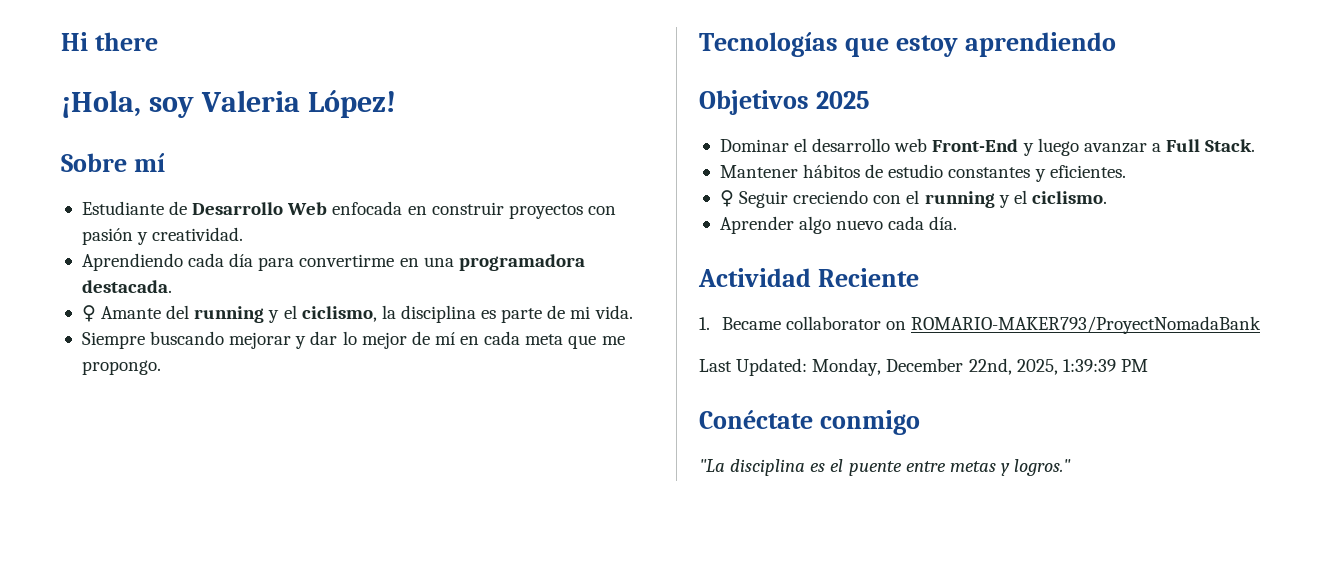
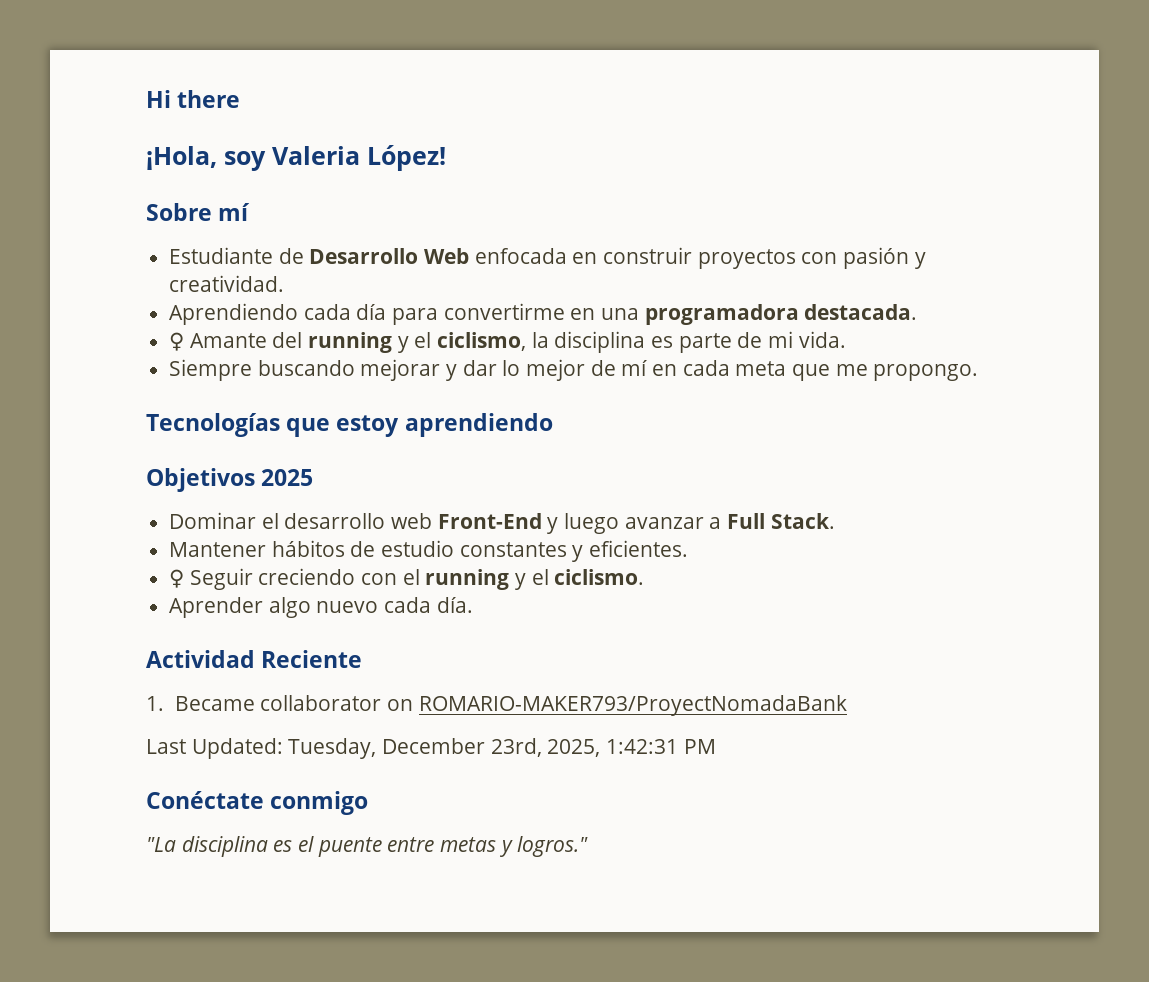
[812,358,1116,376] Monday, December 22nd, 2025, 1:39:39 -> [288,738,678,759] Tuesday, December 23rd, 2025, 1:42:31

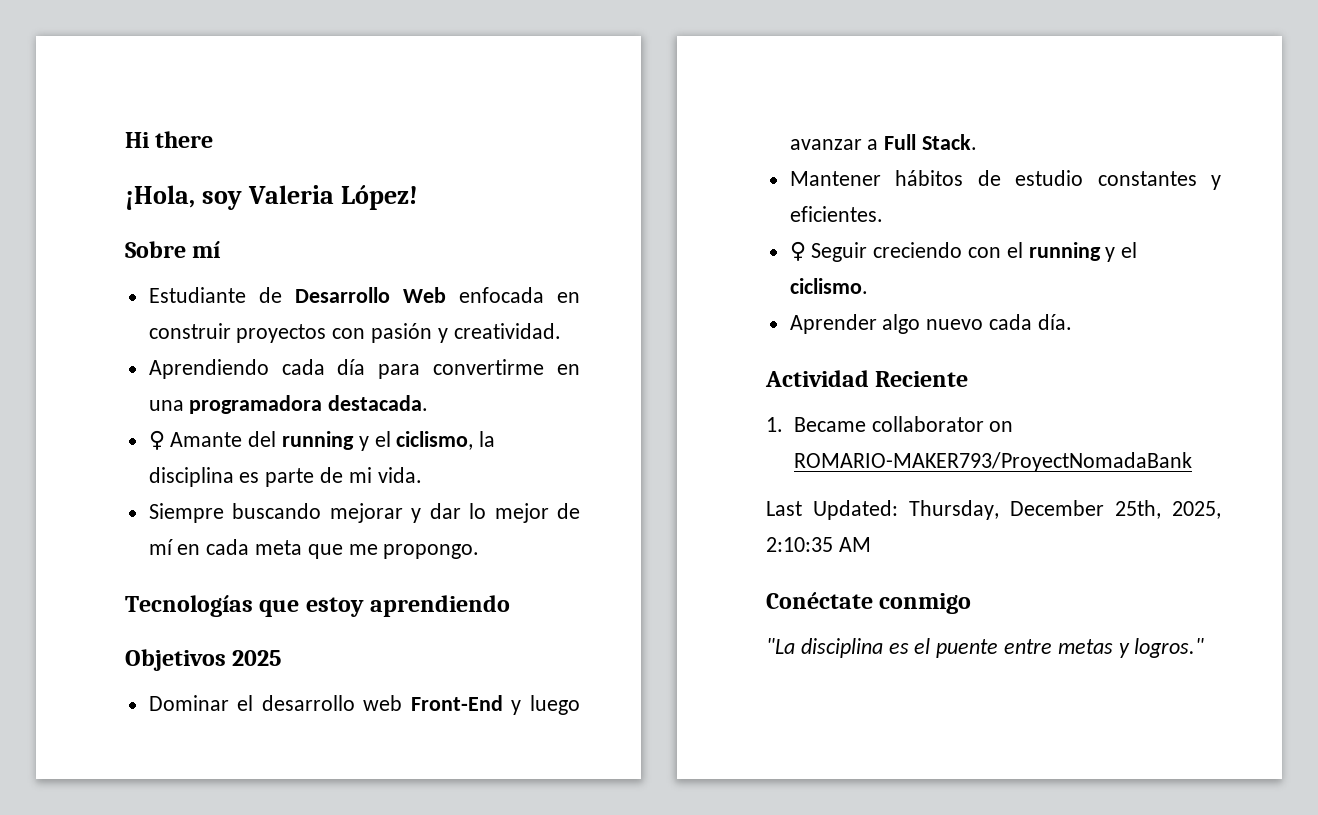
[288,738,716,759] Tuesday, December 23rd, 2025, 1:42:31 PM -> [909,500,1221,520] [766,537,871,552] Thursday, December 25th, 2025, 2:10:35 AM

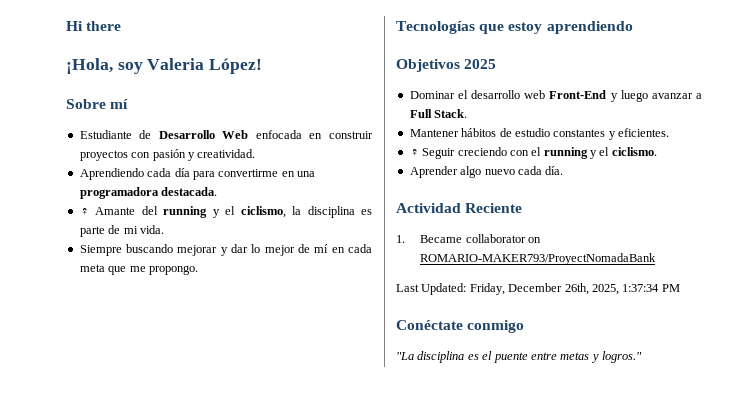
[909,500,1221,520] [766,537,871,552] Thursday, December 25th, 2025, 2:10:35 AM -> [469,283,680,295] Friday, December 26th, 2025, 1:37:34 PM

